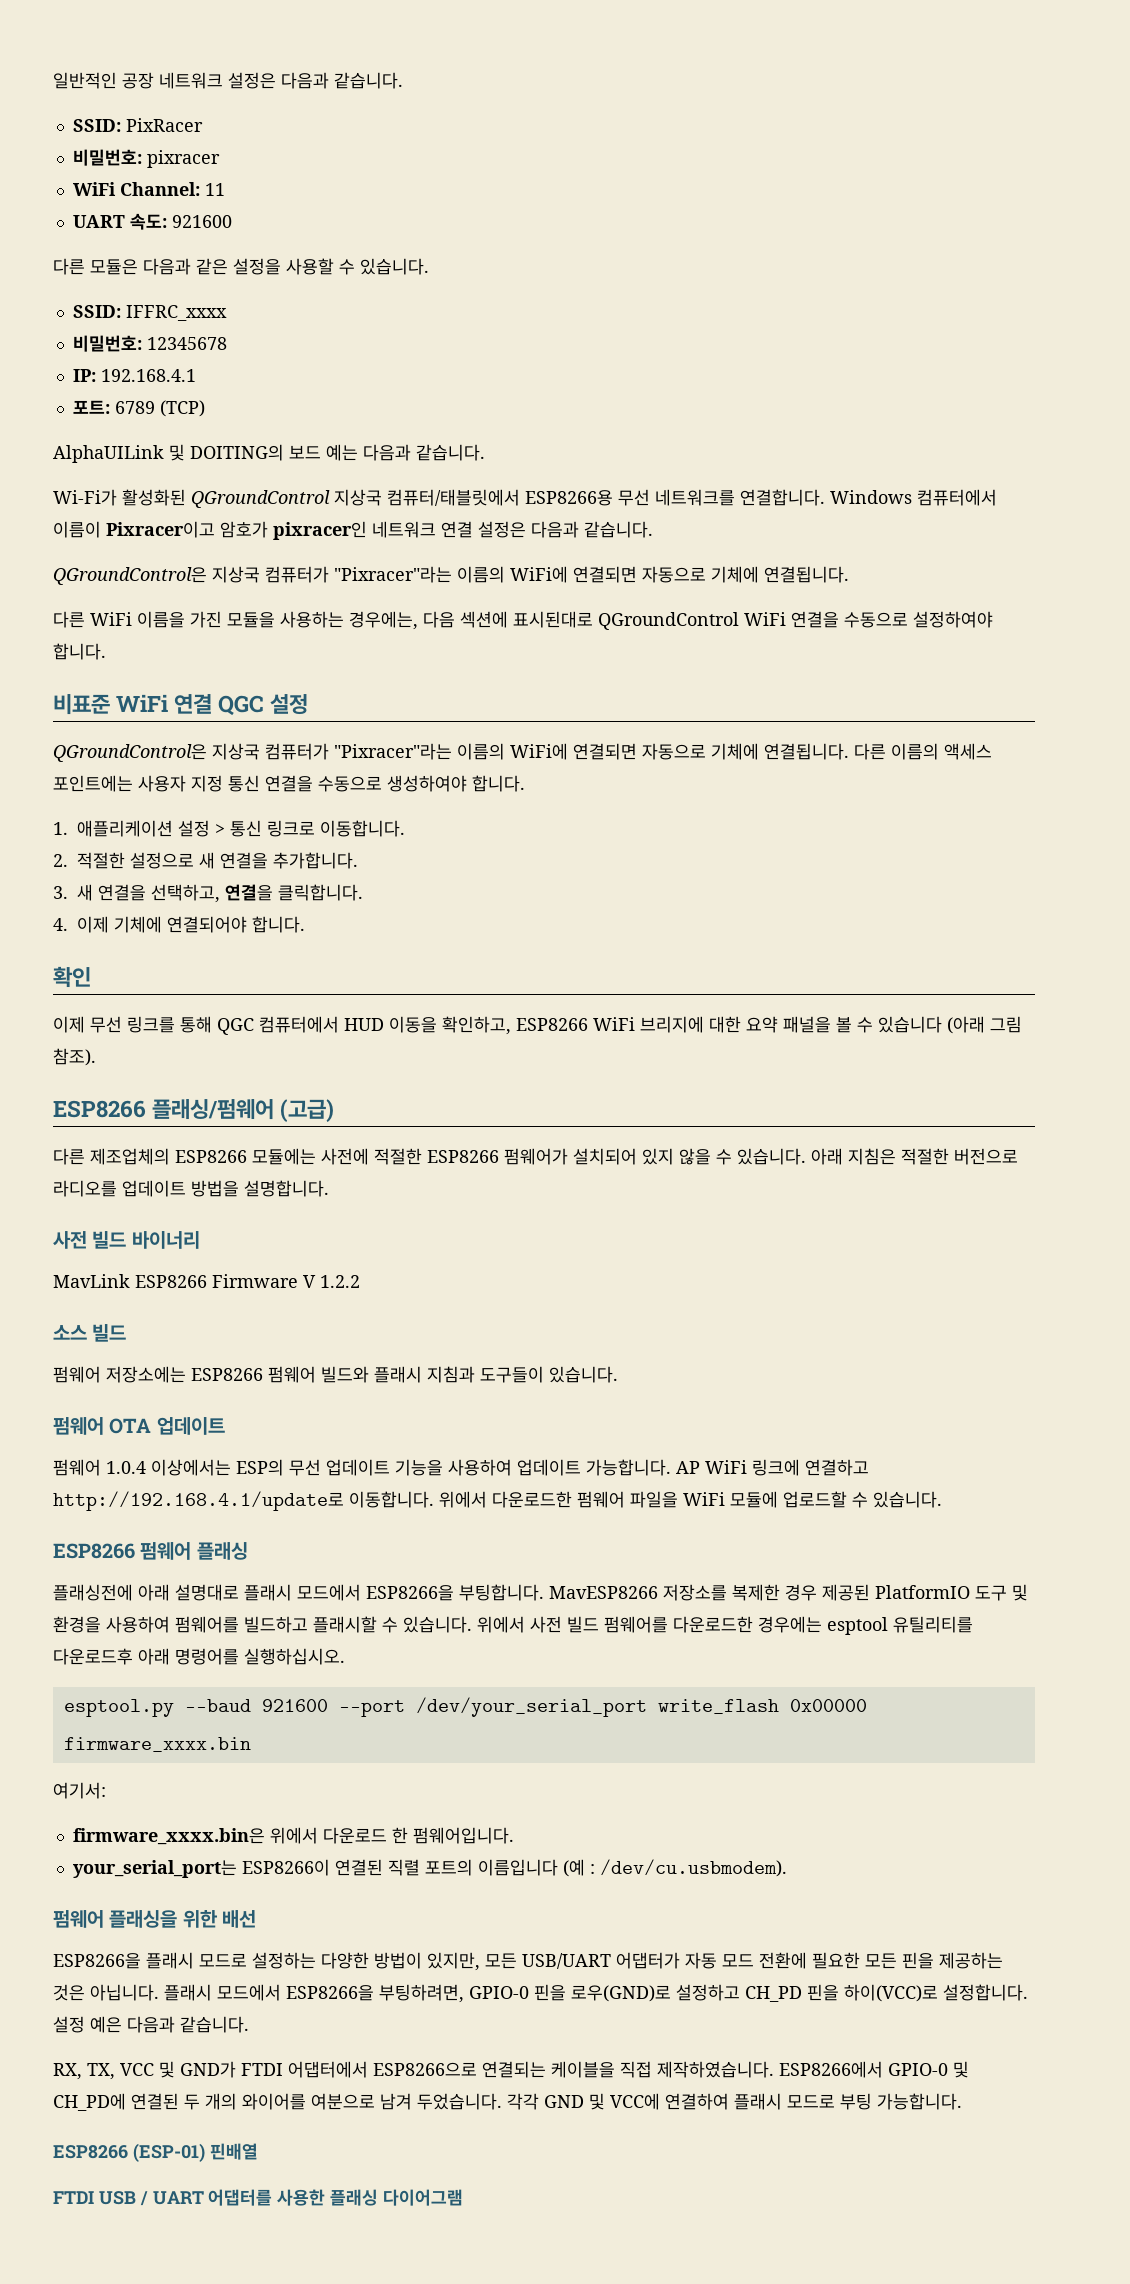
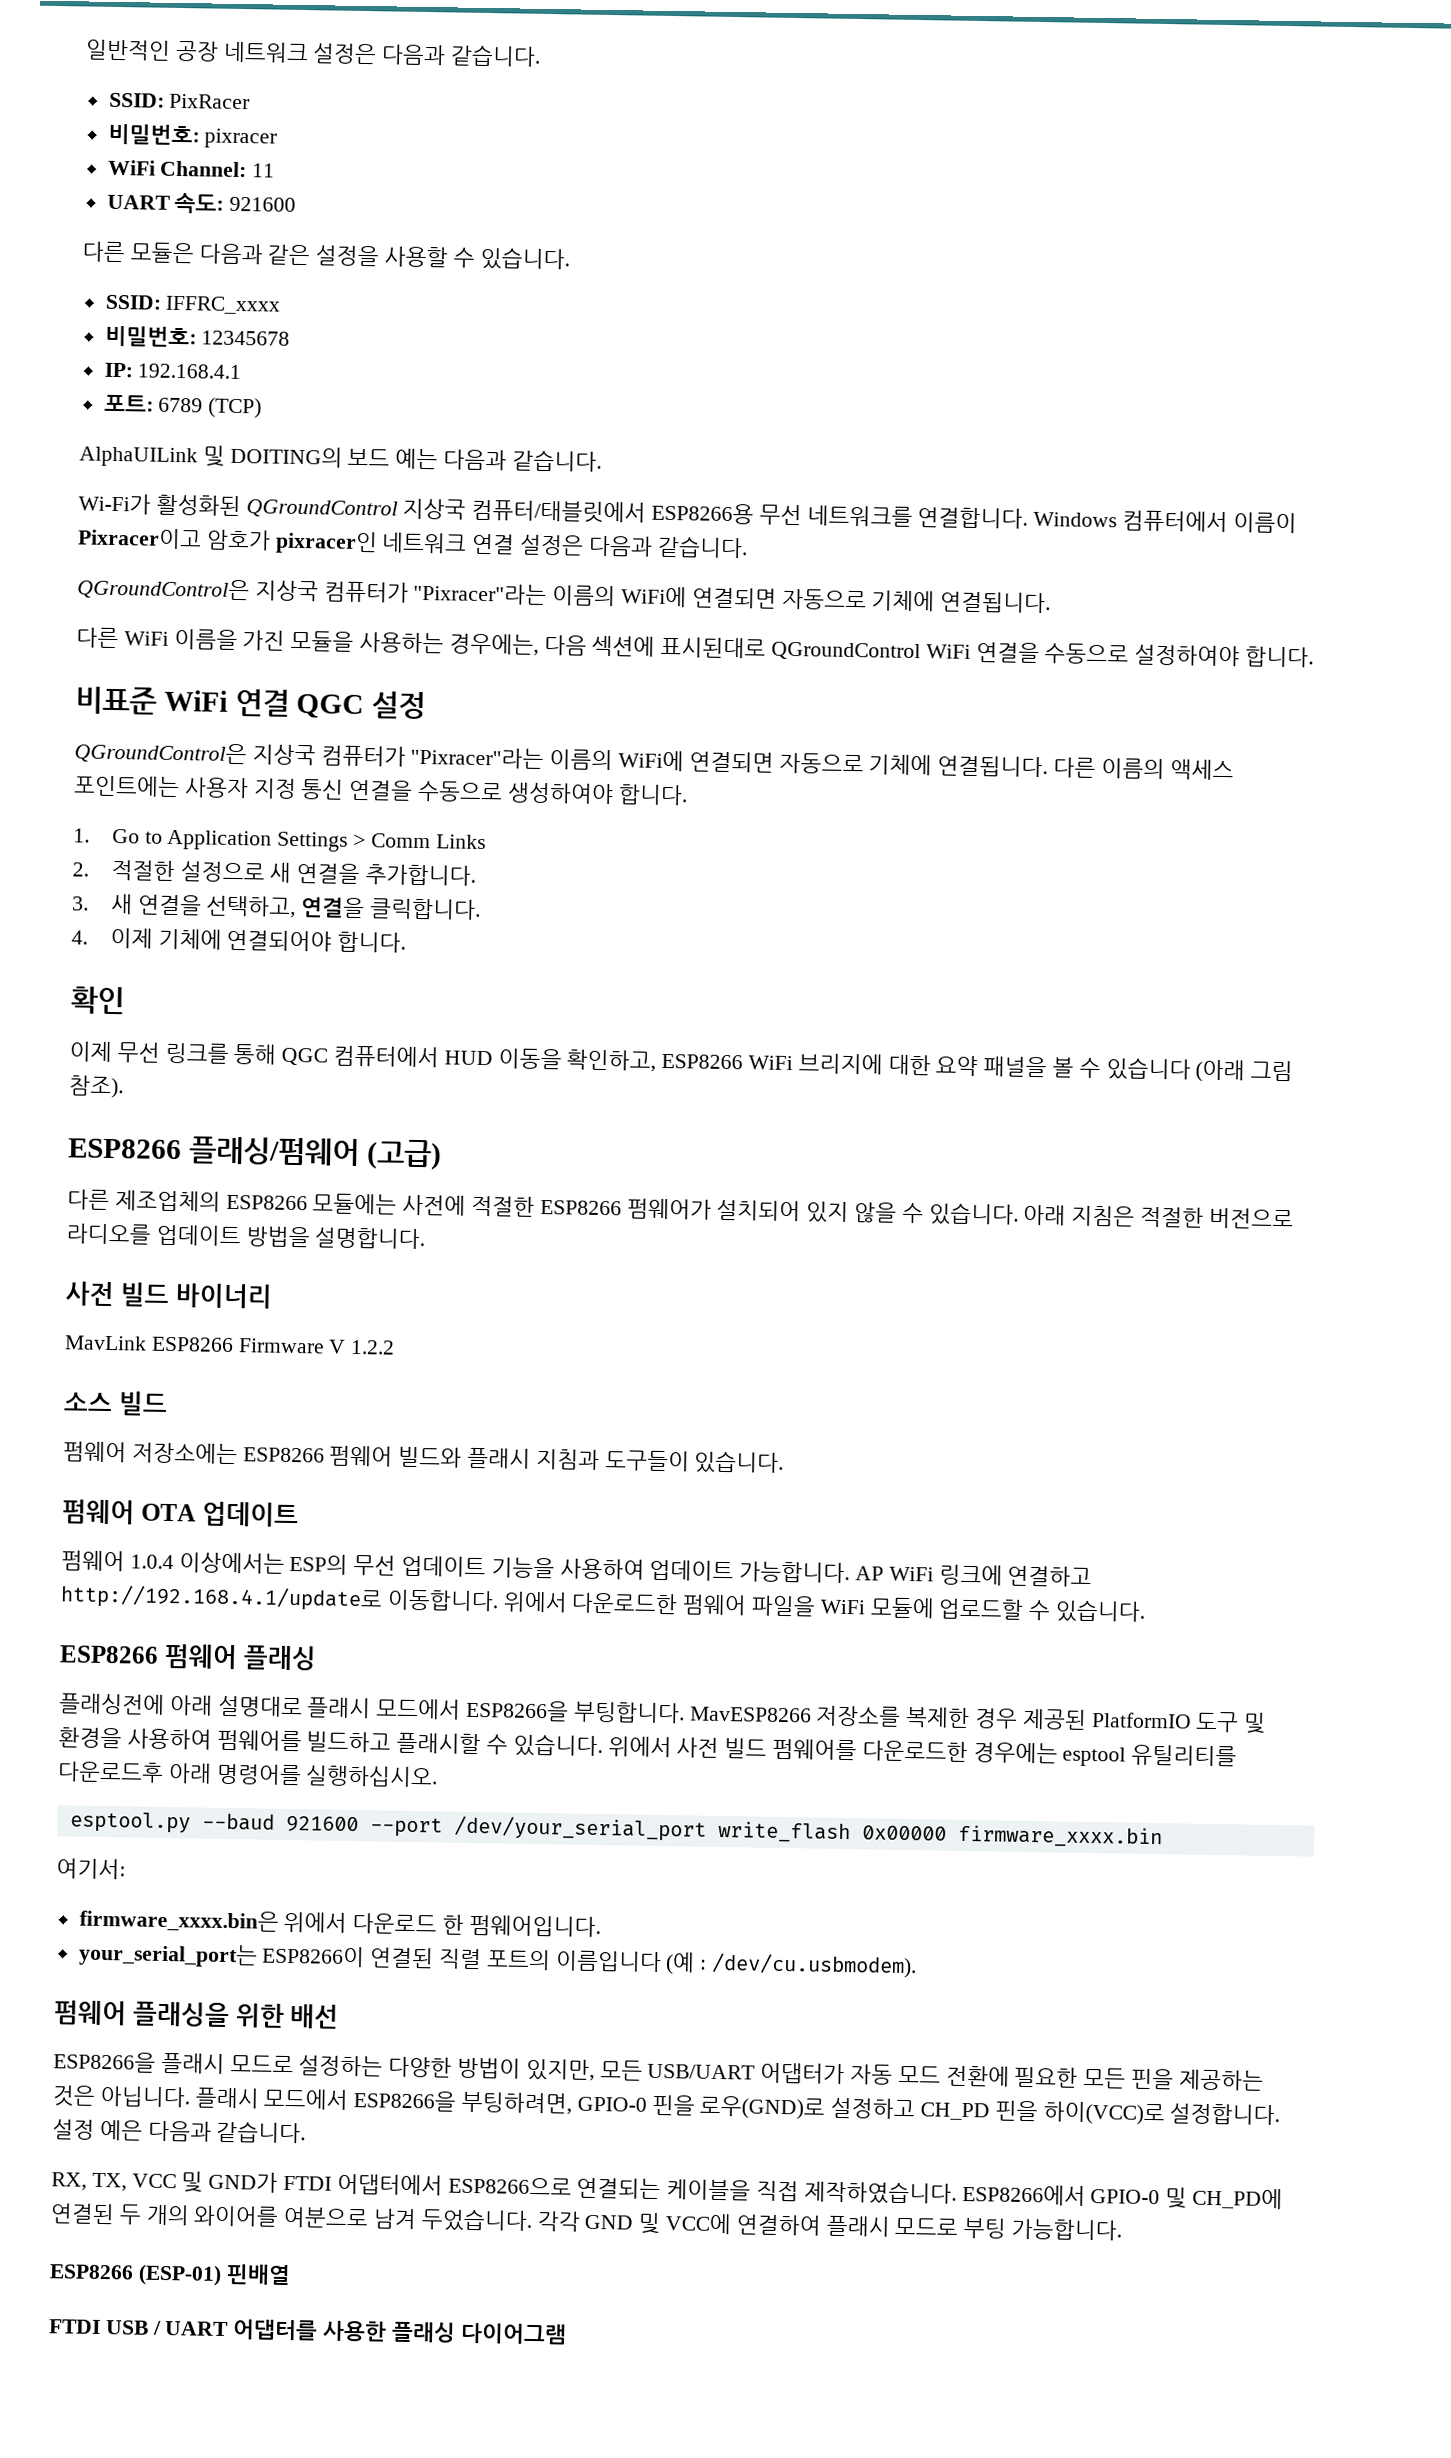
[77,820,405,837] 애플리케이션 설정 > 통신 링크로 이동합니다. -> [111,828,486,852] Go to Application Settings > Comm Links

